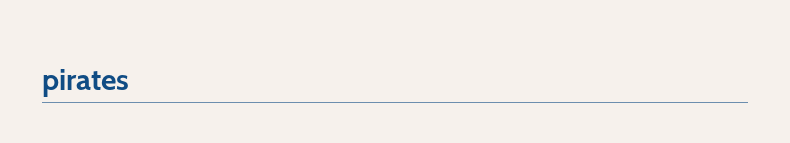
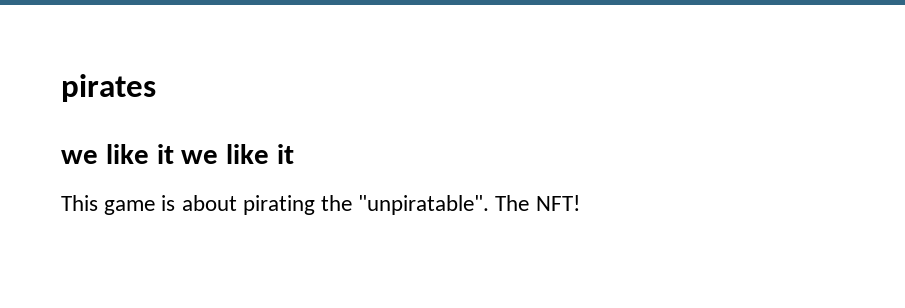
(129, 83) none -> [61,144,295,164] [61,195,580,215] // we like it we like it // This game is about pirating the "unpiratable". The NFT!

